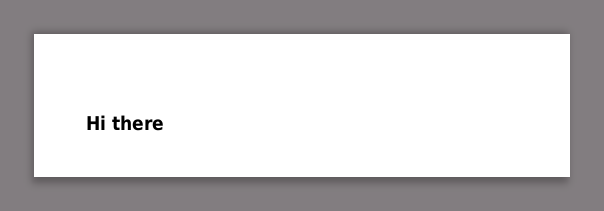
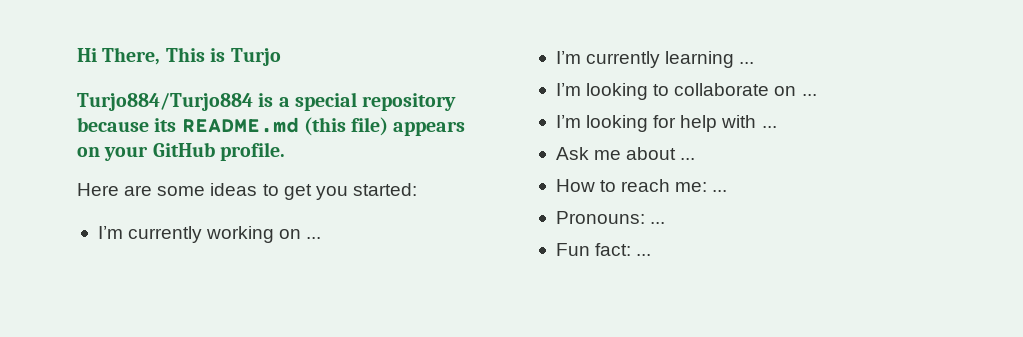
[112,115,164,131] there -> [102,47,281,66] [77,92,457,111] [77,117,466,136] [77,142,285,161] [77,183,417,200] [97,226,322,243] [555,51,755,68] [555,83,817,100] [555,115,777,132] [555,147,696,160] [555,179,728,192] [555,211,666,224] [555,243,652,256] There, This is Turjo // Turjo884/Turjo884 is a special repository because its README.md (this file) appears on your GitHub profile. // Here are some ideas to get you started: // I’m currently working on ... // I’m currently learning ... // I’m looking to collaborate on ... // I’m looking for help with ... // Ask me about ... // How to reach me: ... // Pronouns: ... // Fun fact: ...

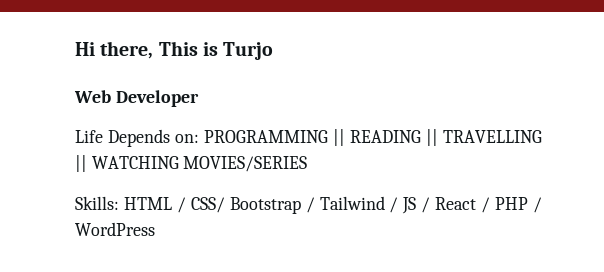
[102,47,161,65] There, -> [100,41,154,59] there,
[77,92,457,111] [77,117,466,136] [77,142,285,161] [77,183,417,200] [97,226,322,243] [555,51,755,68] [555,83,817,100] [555,115,777,132] [555,147,696,160] [555,179,728,192] [555,211,666,224] [555,243,652,256] Turjo884/Turjo884 is a special repository because its README.md (this file) appears on your GitHub profile. // Here are some ideas to get you started: // I’m currently working on ... // I’m currently learning ... // I’m looking to collaborate on ... // I’m looking for help with ... // Ask me about ... // How to reach me: ... // Pronouns: ... // Fun fact: ... -> [74,90,199,107] [75,129,542,147] [75,155,308,172] [75,196,542,214] [75,222,155,236] Web Developer // Life Depends on: PROGRAMMING || READING || TRAVELLING || WATCHING MOVIES/SERIES // Skills: HTML / CSS/ Bootstrap / Tailwind / JS / React / PHP / WordPress

